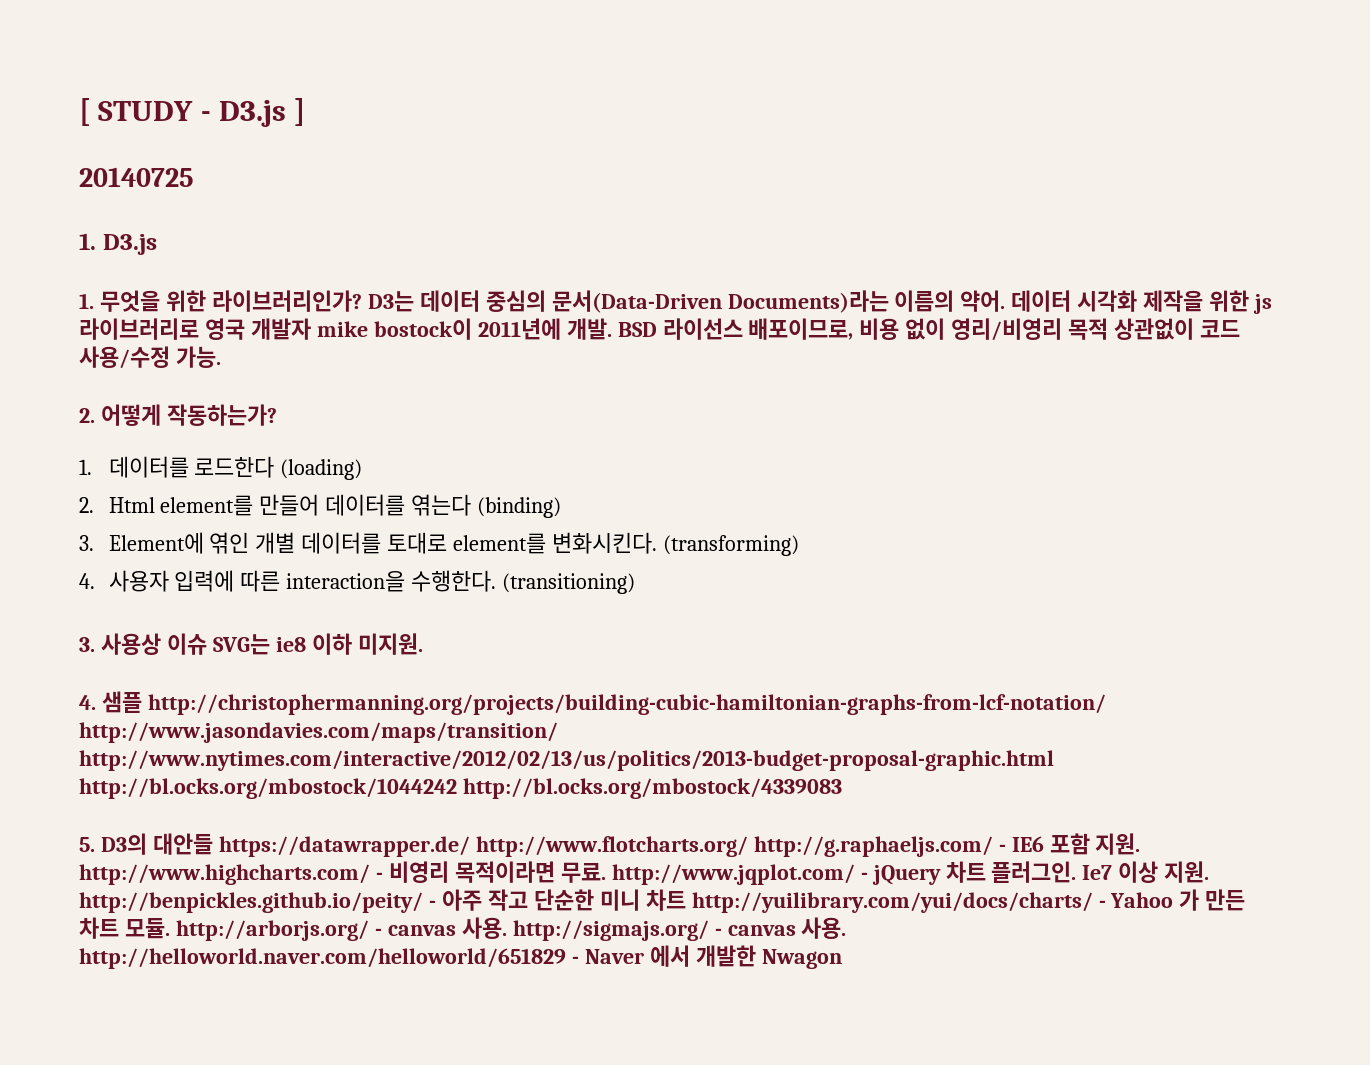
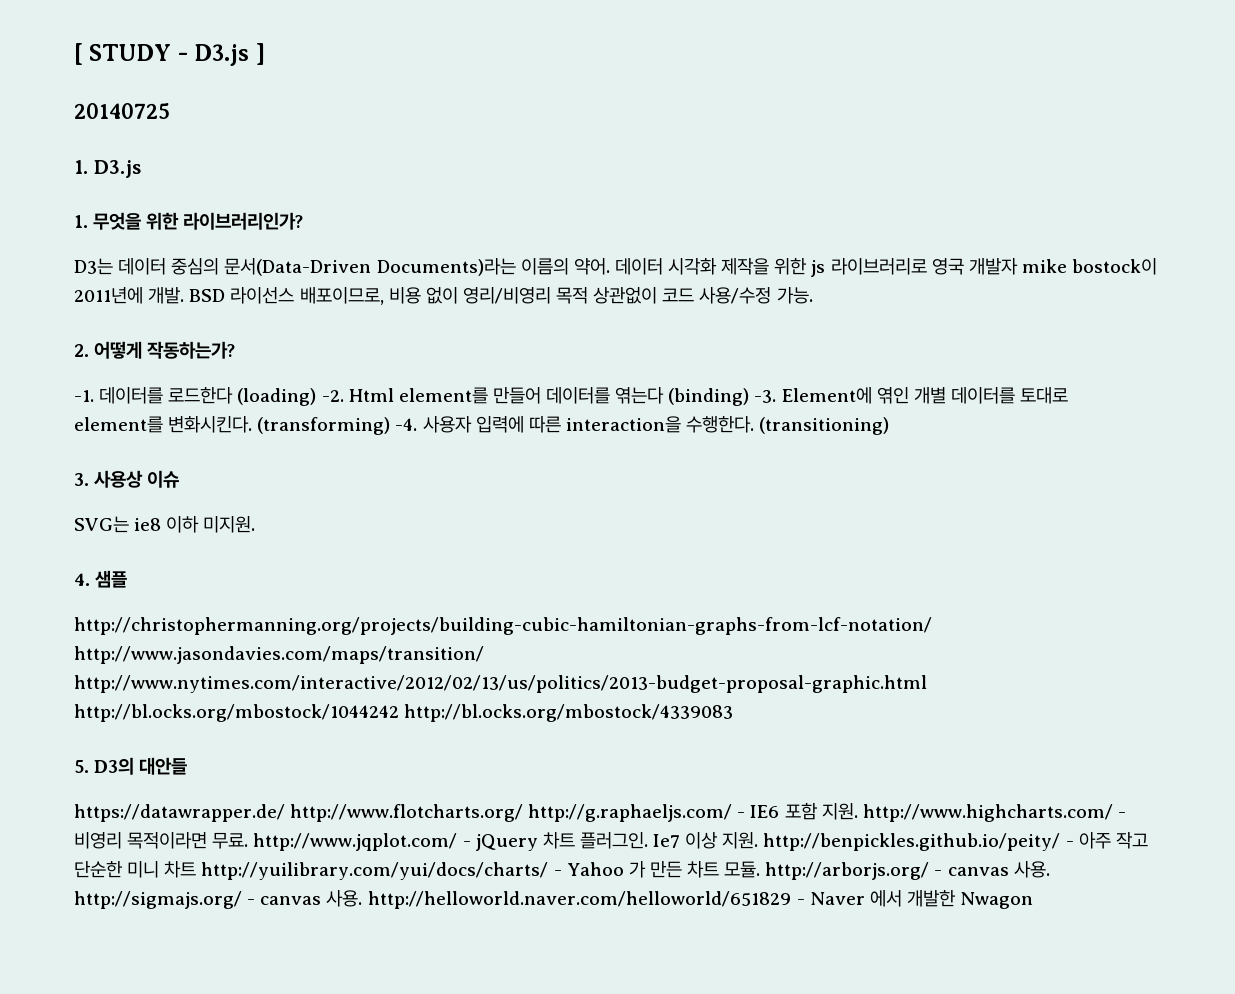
(362, 301) none -> (304, 221) //
[79,459,92,475] 1. -> [74,390,94,402] -1.
[79,497,94,513] // 2. -> [321,390,344,402] -2.
[79,535,94,551] // 3. -> [754,390,777,403] -3.
[79,573,95,589] // 4. -> [395,418,418,431] -4.
(207, 644) none -> (180, 479) //
(142, 702) none -> (128, 579) //
(213, 844) none -> (188, 766) //

